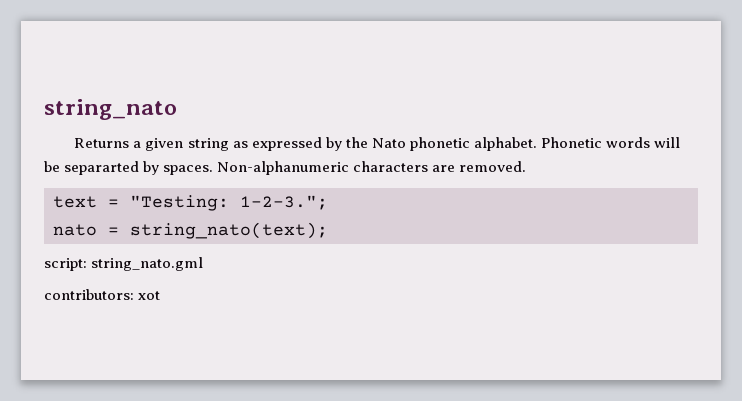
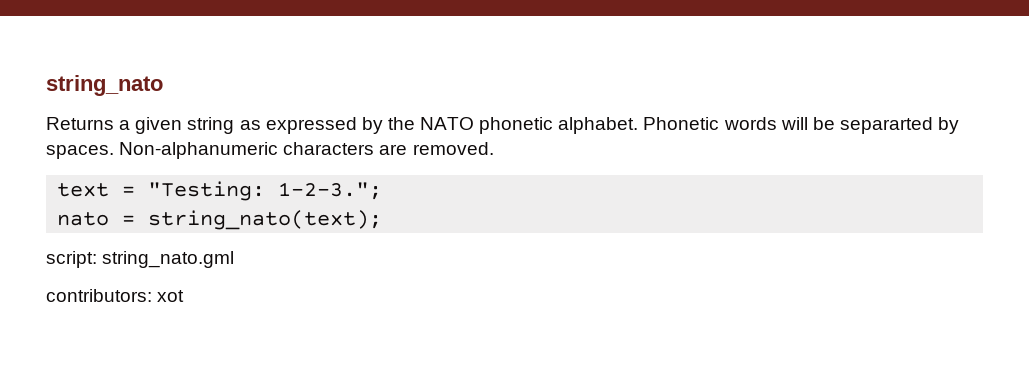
[371,138,406,148] Nato -> [420,117,475,130] NATO

